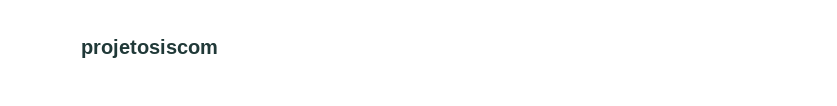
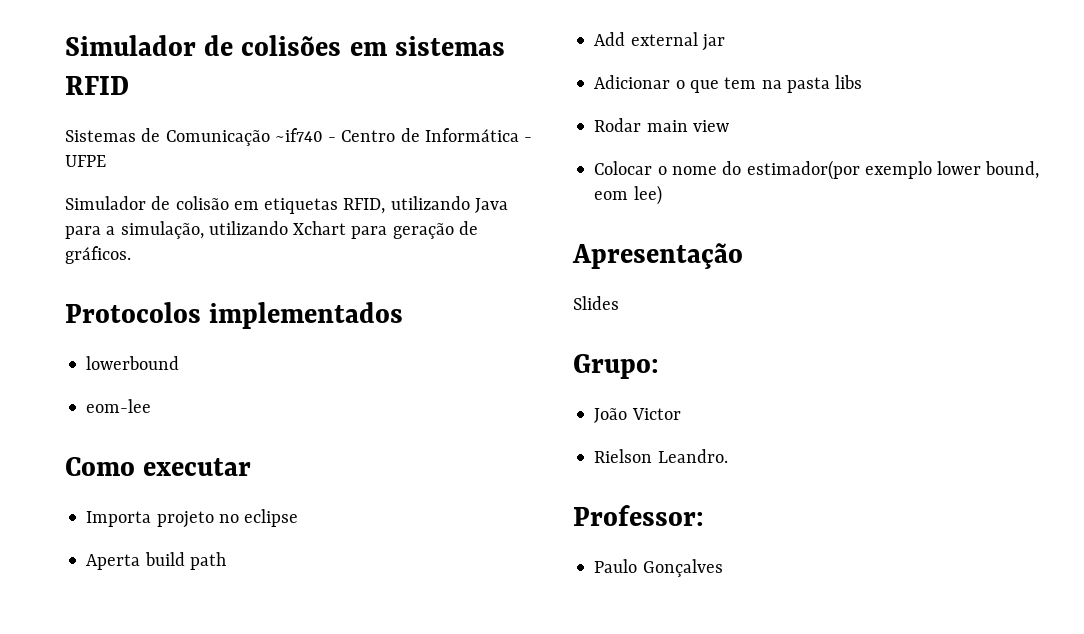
[81,39,218,58] projetosiscom -> [65,35,505,56] [65,76,129,95] [65,128,533,146] [65,155,106,167] [65,196,508,214] [65,221,478,239] [65,246,131,264] [65,302,404,329] [86,356,180,370] [86,399,152,413] [65,457,252,476] [86,509,299,528] [86,552,226,570] [594,32,725,51] [594,75,863,93] [594,118,729,132] [594,160,1040,180] [594,185,662,205] [572,243,743,269] [573,296,619,310] [573,354,659,379] [594,408,681,423] [594,449,728,463] [573,505,704,526] [594,559,723,577] Simulador de colisões em sistemas RFID // Sistemas de Comunicação ~if740 - Centro de Informática - UFPE // Simulador de colisão em etiquetas RFID, utilizando Java para a simulação, utilizando Xchart para geração de gráficos. // Protocolos implementados // lowerbound // eom-lee // Como executar // Importa projeto no eclipse // Aperta build path // Add external jar // Adicionar o que tem na pasta libs // Rodar main view // Colocar o nome do estimador(por exemplo lower bound, eom lee) // Apresentação // Slides // Grupo: // João Victor // Rielson Leandro. // Professor: // Paulo Gonçalves

